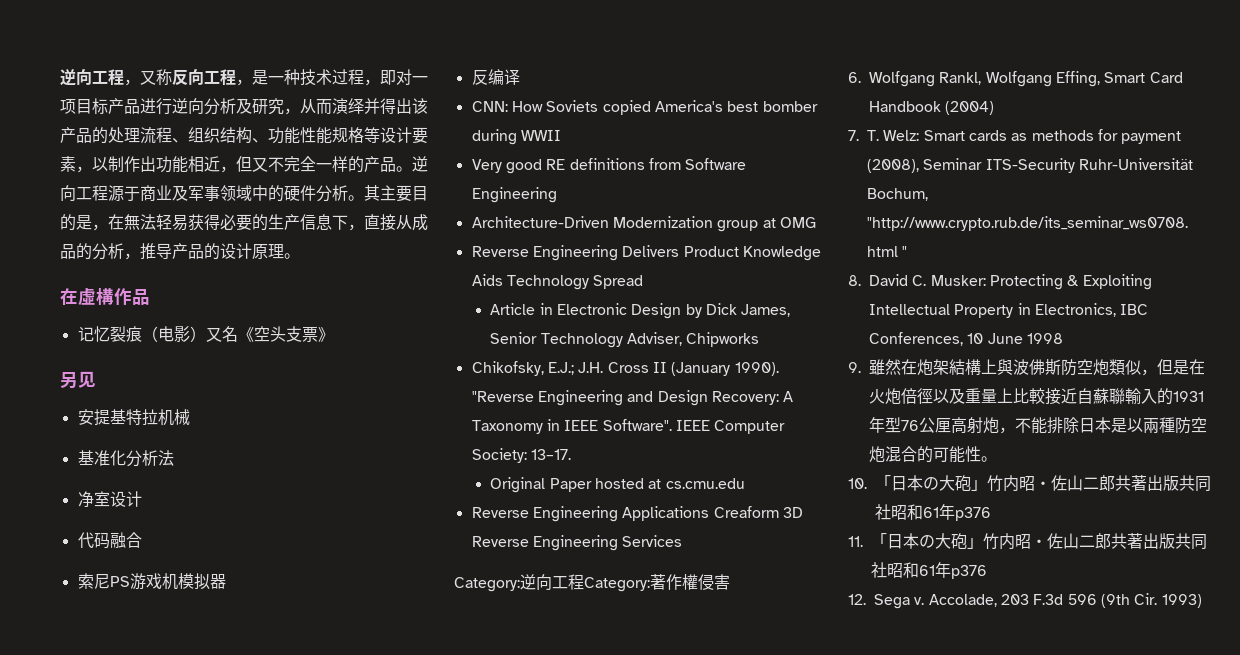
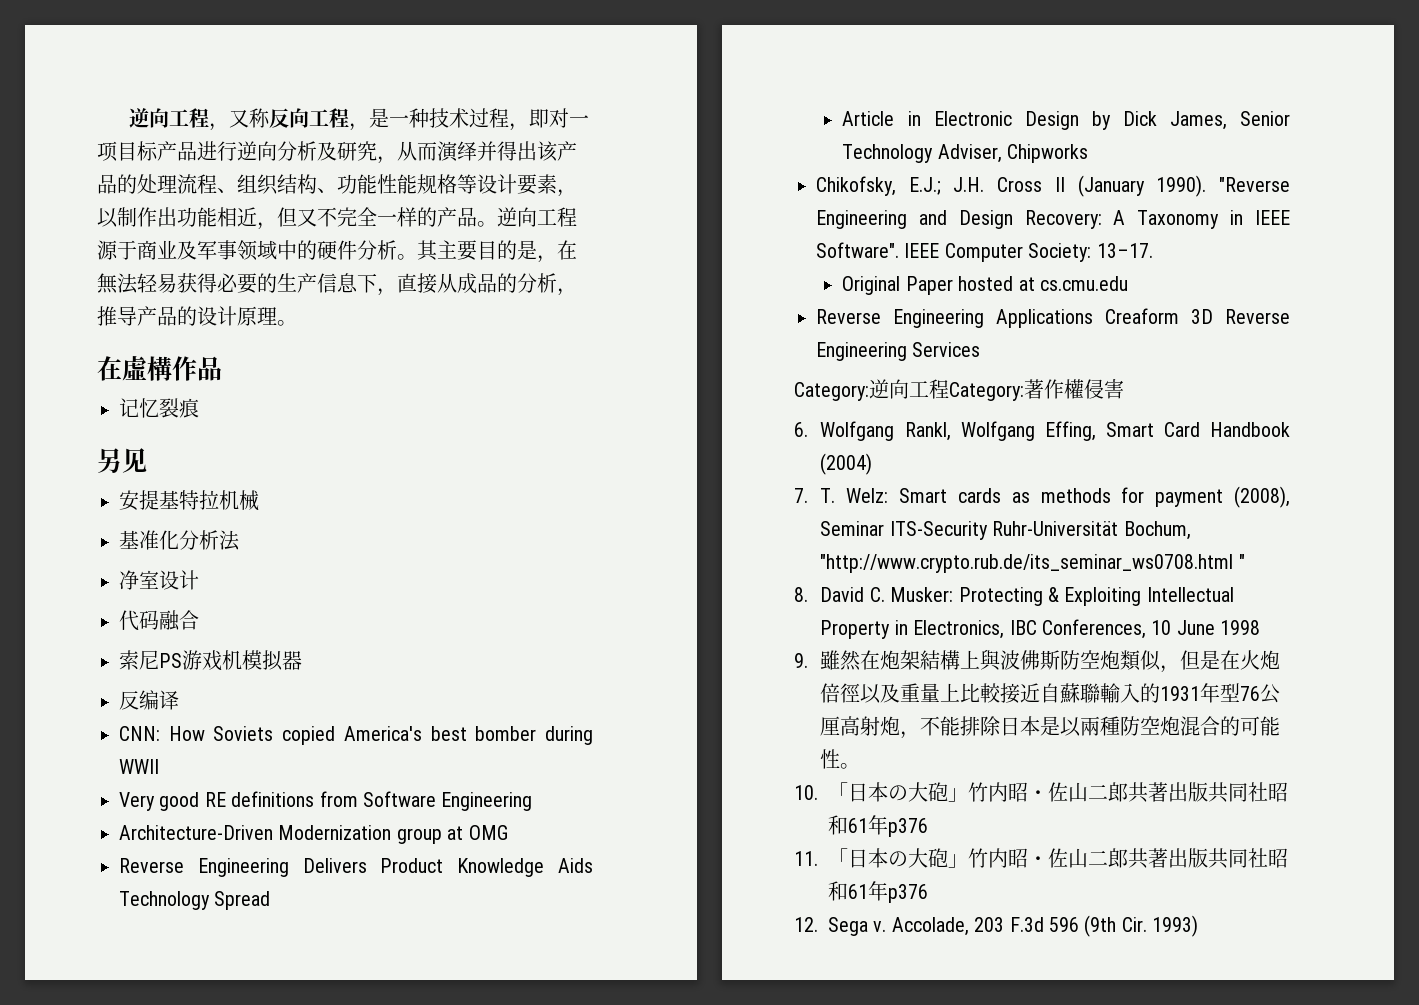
[141,326,334,342] （电影）又名《空头支票》 -> (199, 408) none

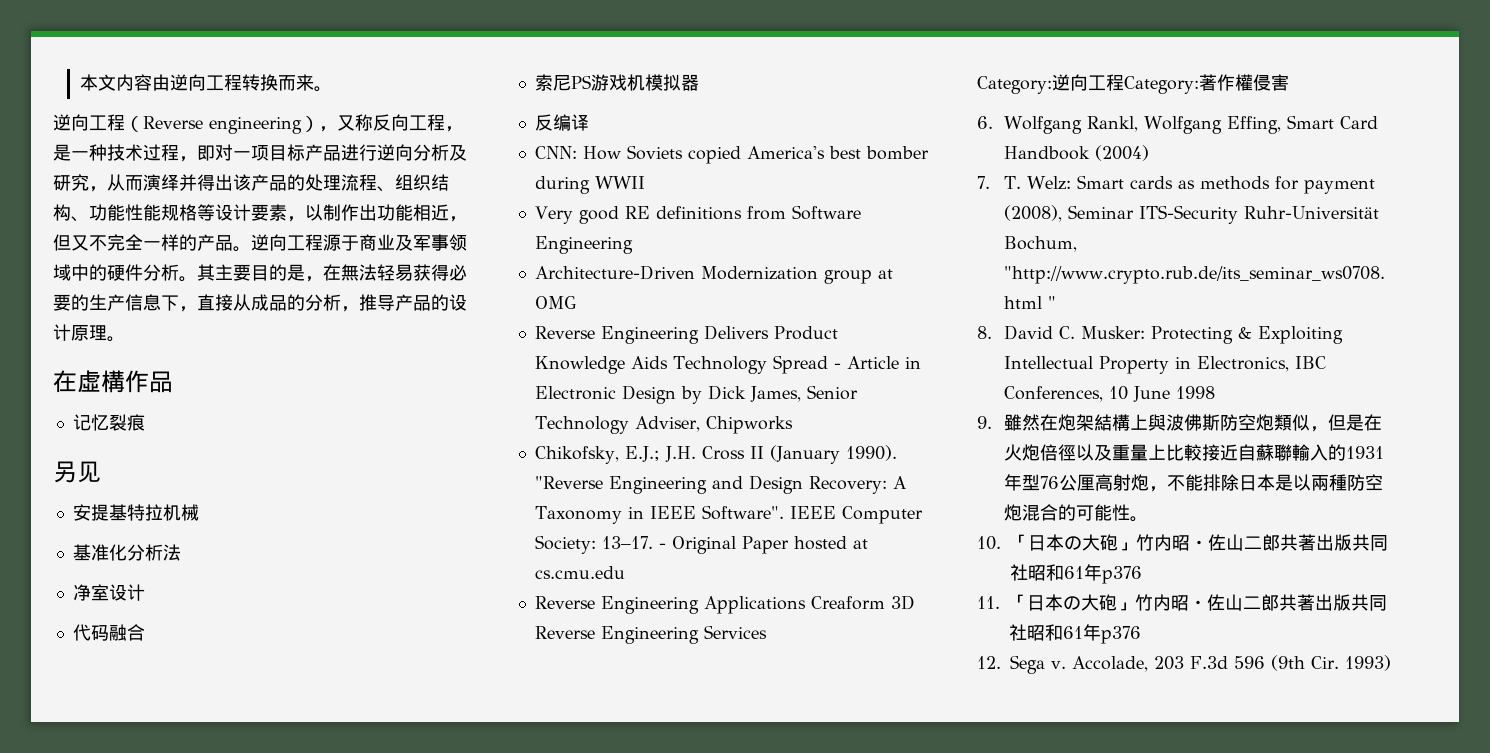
[128,108,209,128] 逆向工程 -> [80,74,333,92] [53,114,319,134] 本文内容由逆向工程转换而来。 // 逆向工程（Reverse engineering）
(271, 900) // -> [833,363,841,369] -
(1153, 250) // -> [658,543,666,549] -

